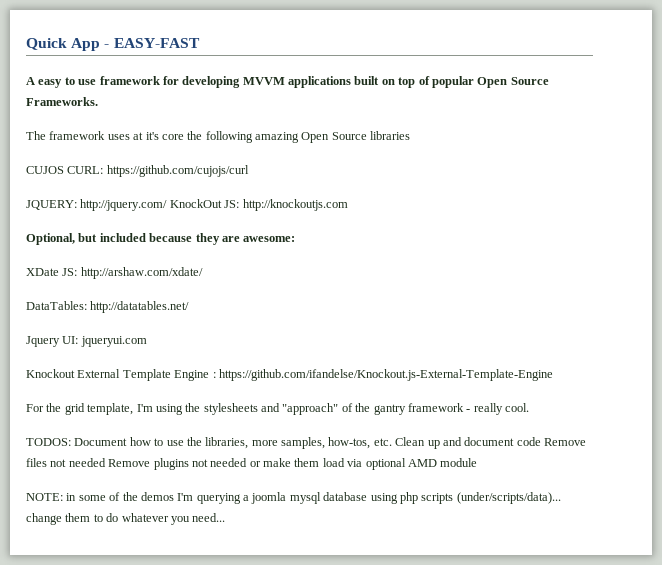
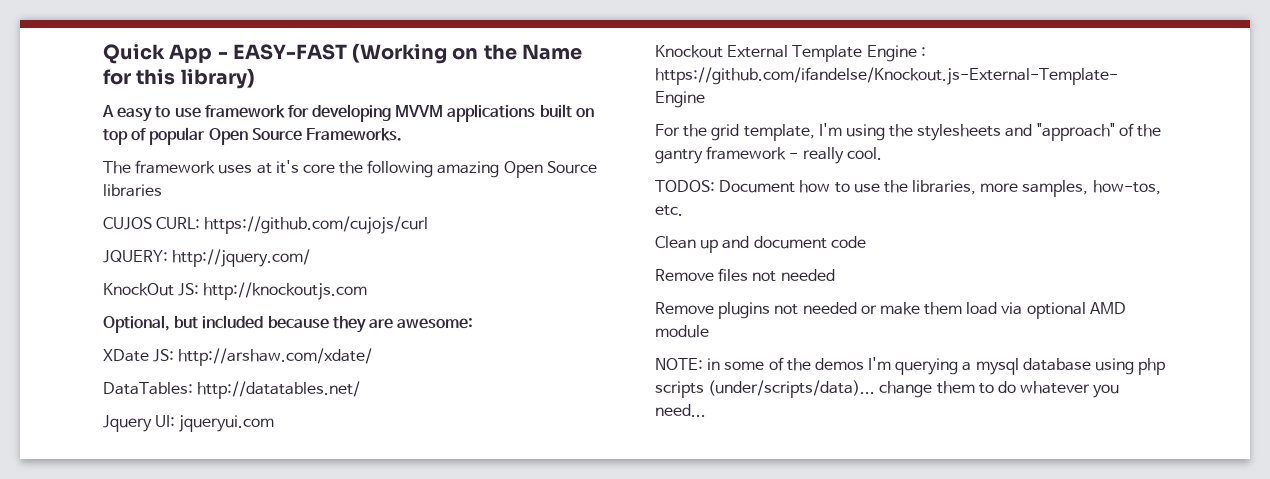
(200, 43) none -> [352,43,582,64] [103,68,255,89] (Working on the Name for this library)
(168, 205) none -> (311, 258) //
(392, 442) none -> (683, 210) //
(541, 441) none -> (866, 242) //
(106, 462) none -> (835, 275) //
[251,492,287,504] joomla -> (972, 366) none

